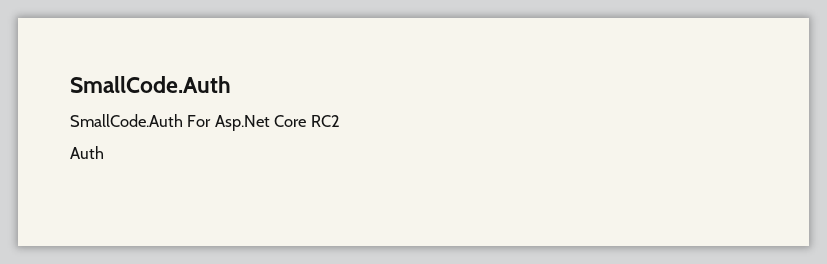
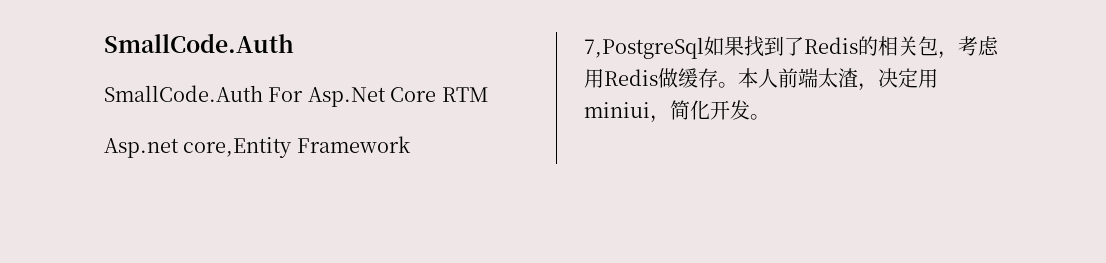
[310,115,340,127] [70,146,104,159] RC2 // Auth -> [441,87,489,102] [104,136,411,158] [584,36,999,59] [584,68,938,91] [584,100,770,123] RTM // Asp.net core,Entity Framework 7,PostgreSql如果找到了Redis的相关包，考虑用Redis做缓存。本人前端太渣，决定用miniui，简化开发。

